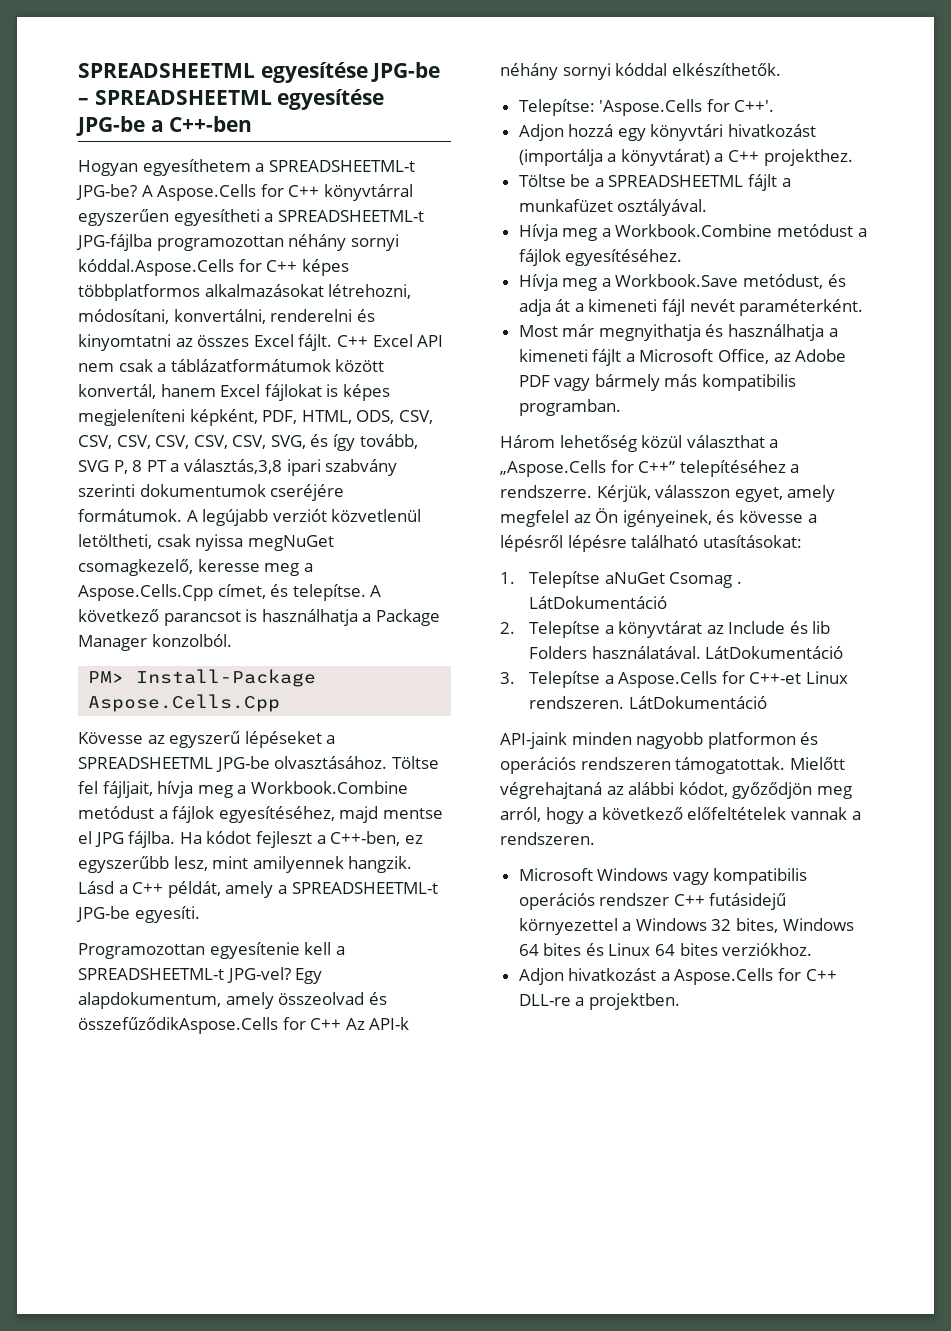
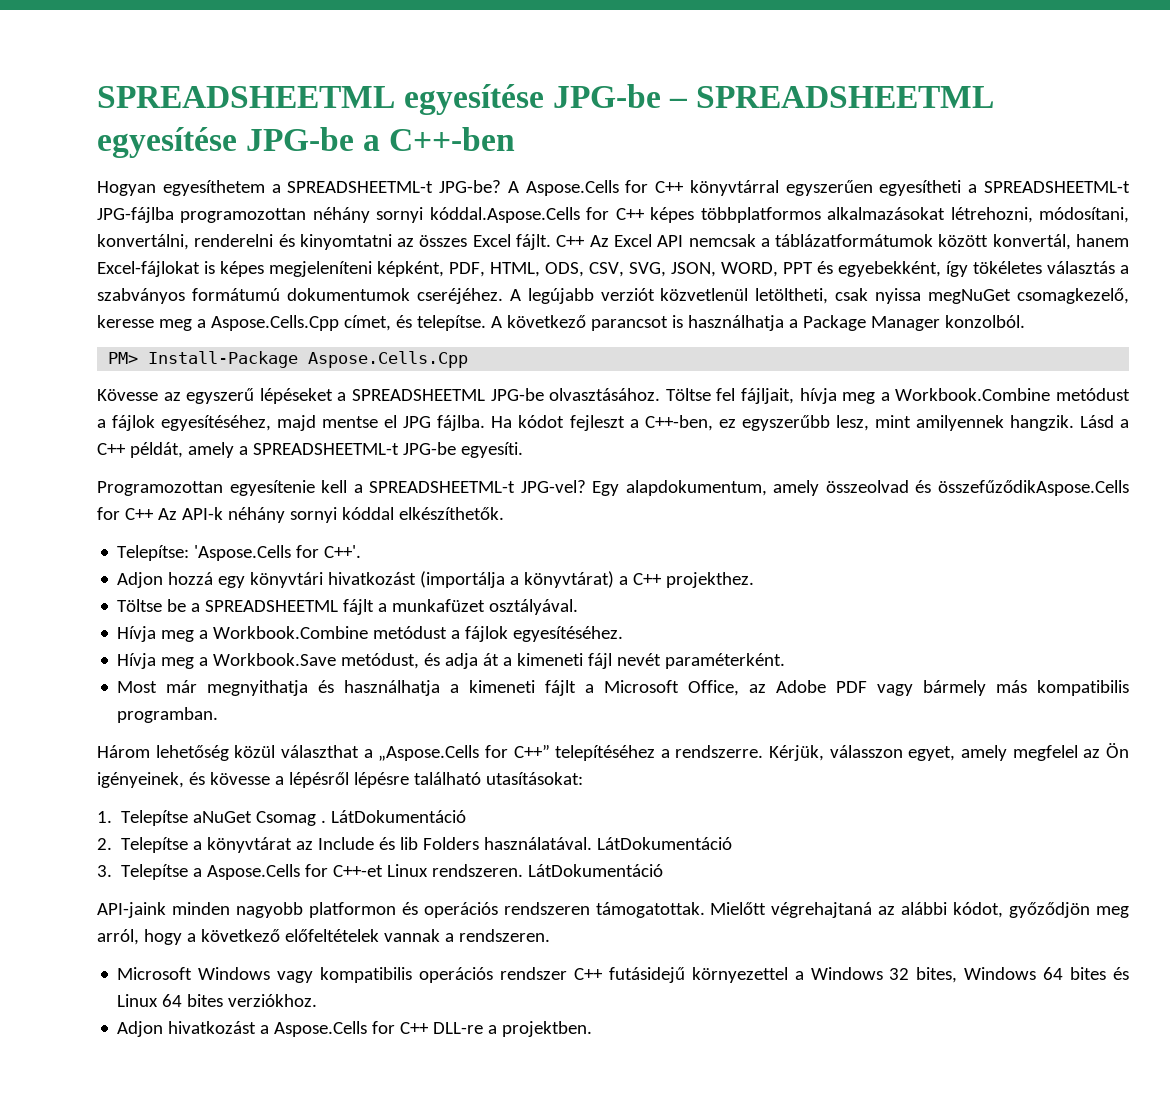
(368, 341) none -> [589,235,609,247] Az
[78,359,153,372] nem csak -> [688,234,756,247] nemcsak
[220,384,322,401] Excel fájlokat -> [97,261,200,277] Excel-fájlokat
[78,434,418,451] [78,459,398,476] [78,484,345,501] [78,509,182,522] CSV, CSV, CSV, CSV, CSV, SVG, és így tovább, SVG P, 8 PT a választás,3,8 ipari szabvány szerinti dokumentumok cseréjére formátumok. -> [629,261,1129,277] [97,288,503,304] SVG, JSON, WORD, PPT és egyebekként, így tökéletes választás a szabványos formátumú dokumentumok cseréjéhez.

